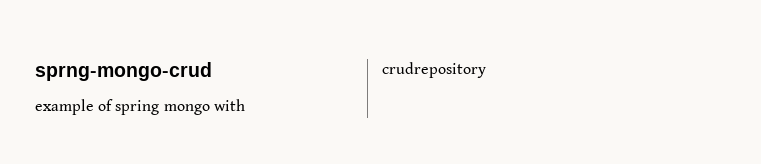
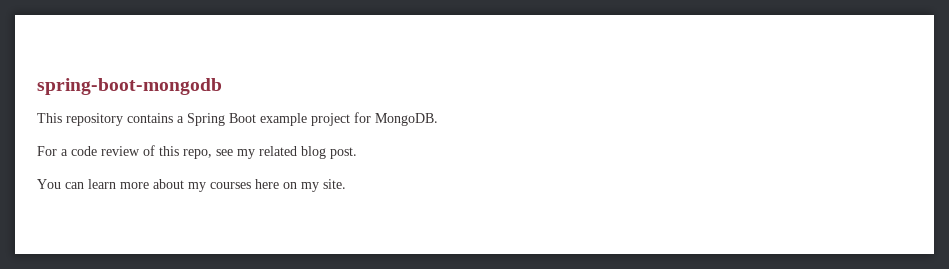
[35,62,212,81] [35,99,245,115] [382,62,486,78] sprng-mongo-crud // example of spring mongo with crudrepository -> [37,78,222,95] [37,112,438,126] [37,145,357,159] [37,179,346,192] spring-boot-mongodb // This repository contains a Spring Boot example project for MongoDB. // For a code review of this repo, see my related blog post. // You can learn more about my courses here on my site.

